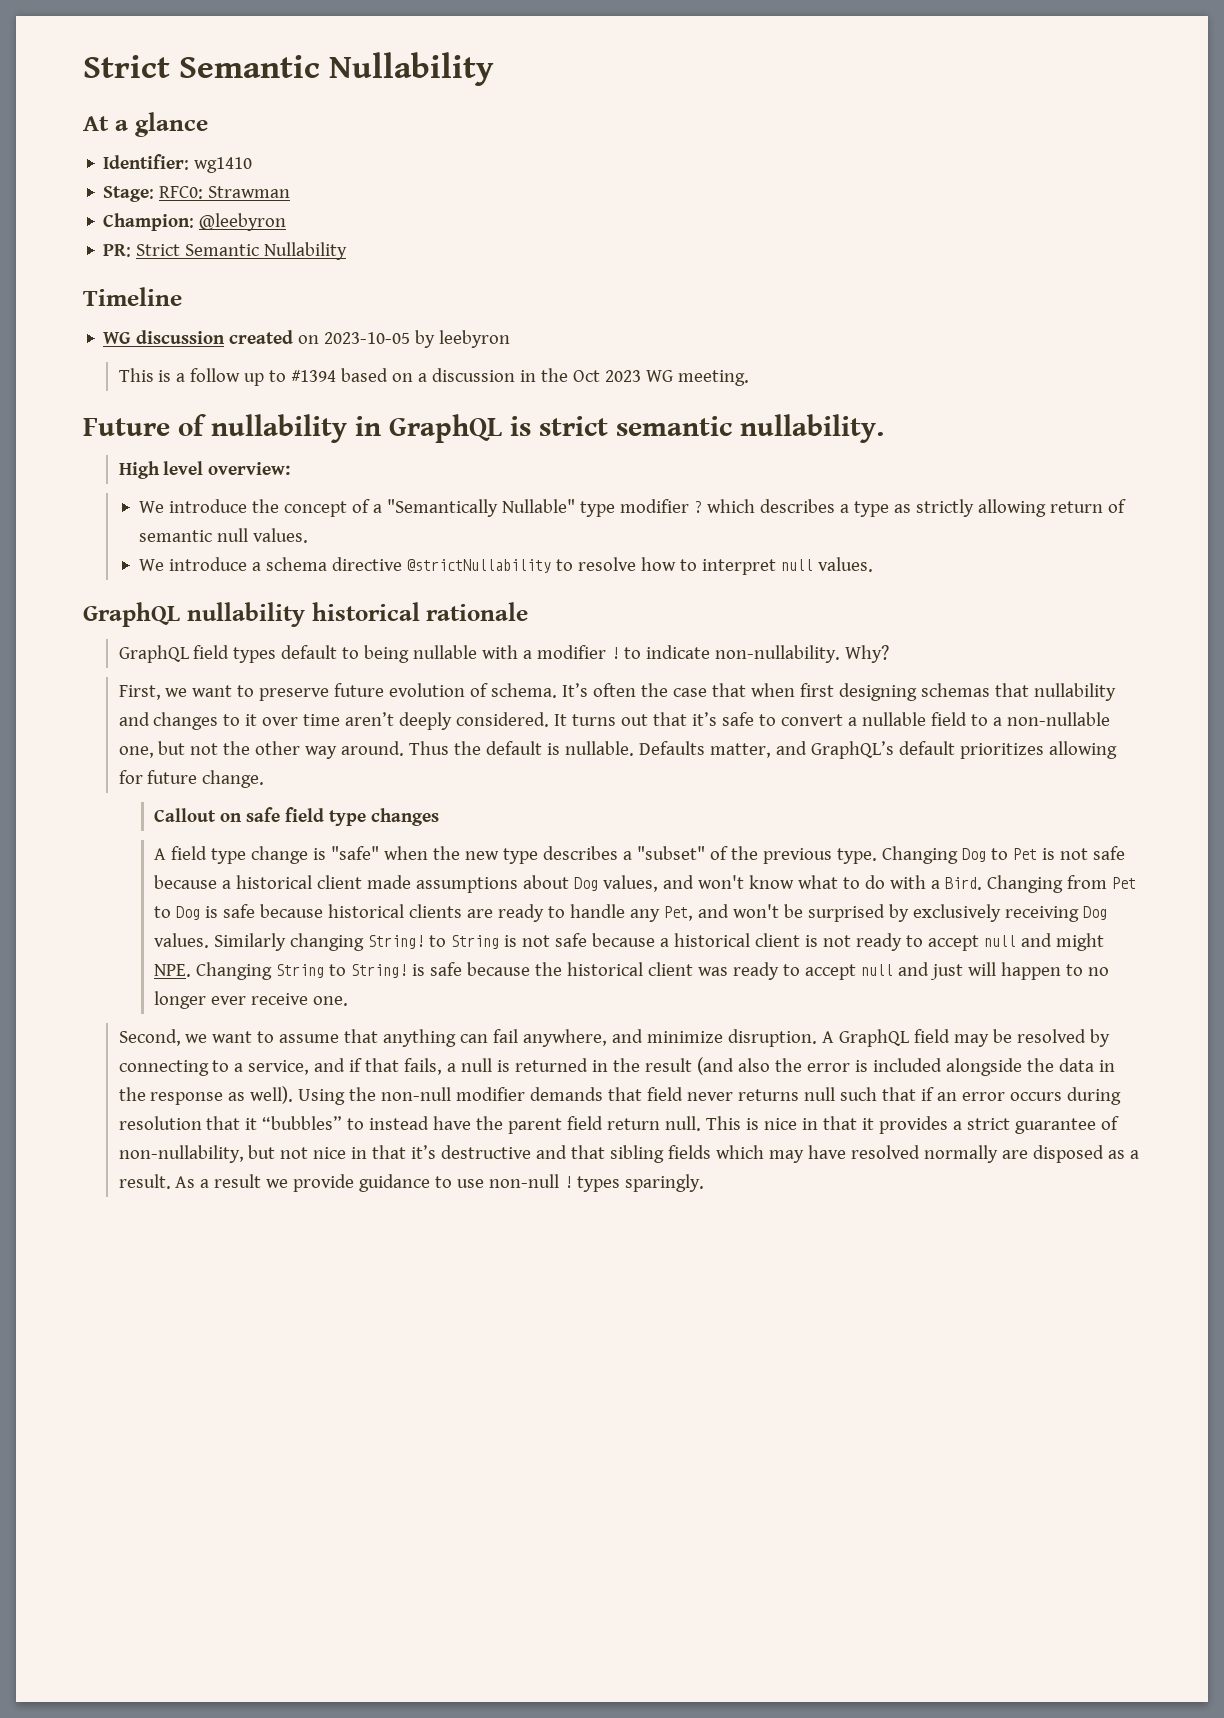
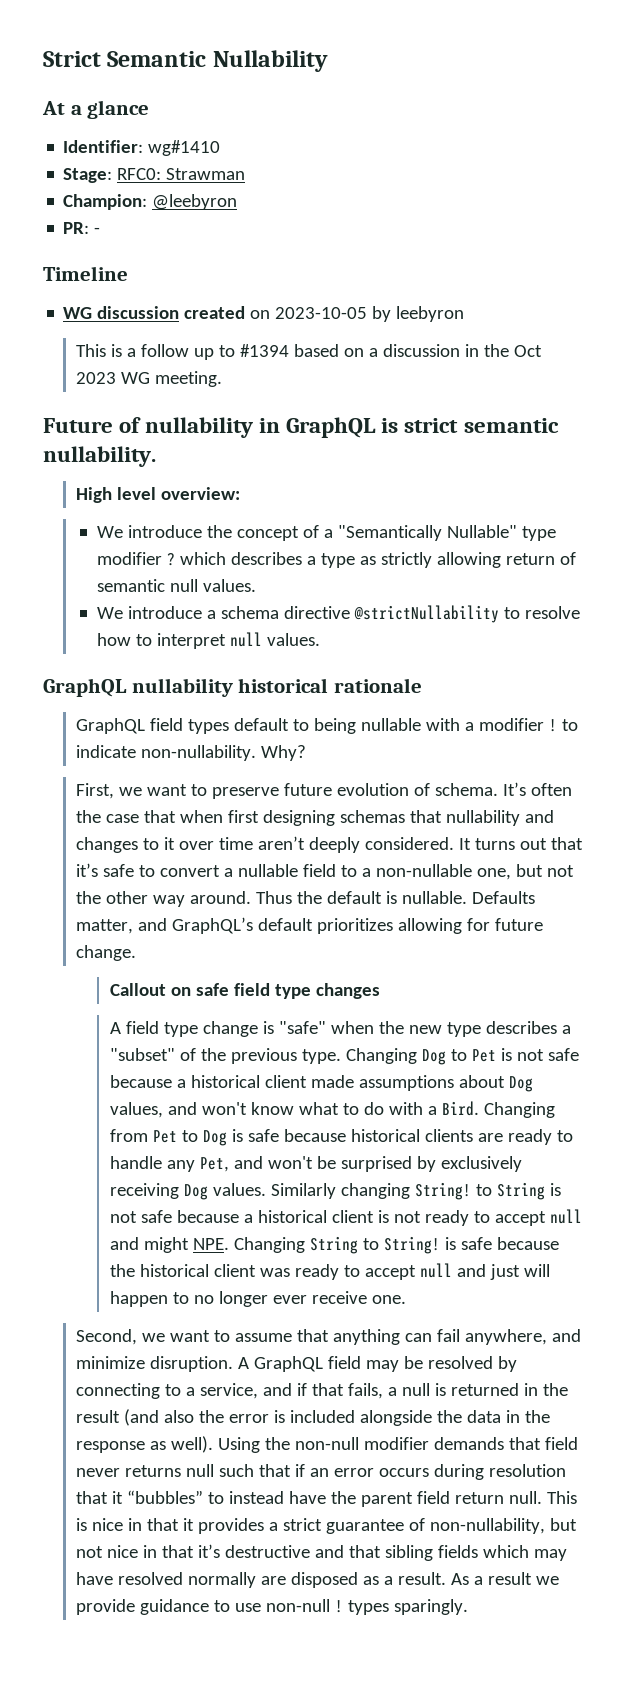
[194,157,253,173] wg1410 -> [148,140,221,156] wg#1410
[136,242,348,260] Strict Semantic Nullability -> [94,227,101,234] -

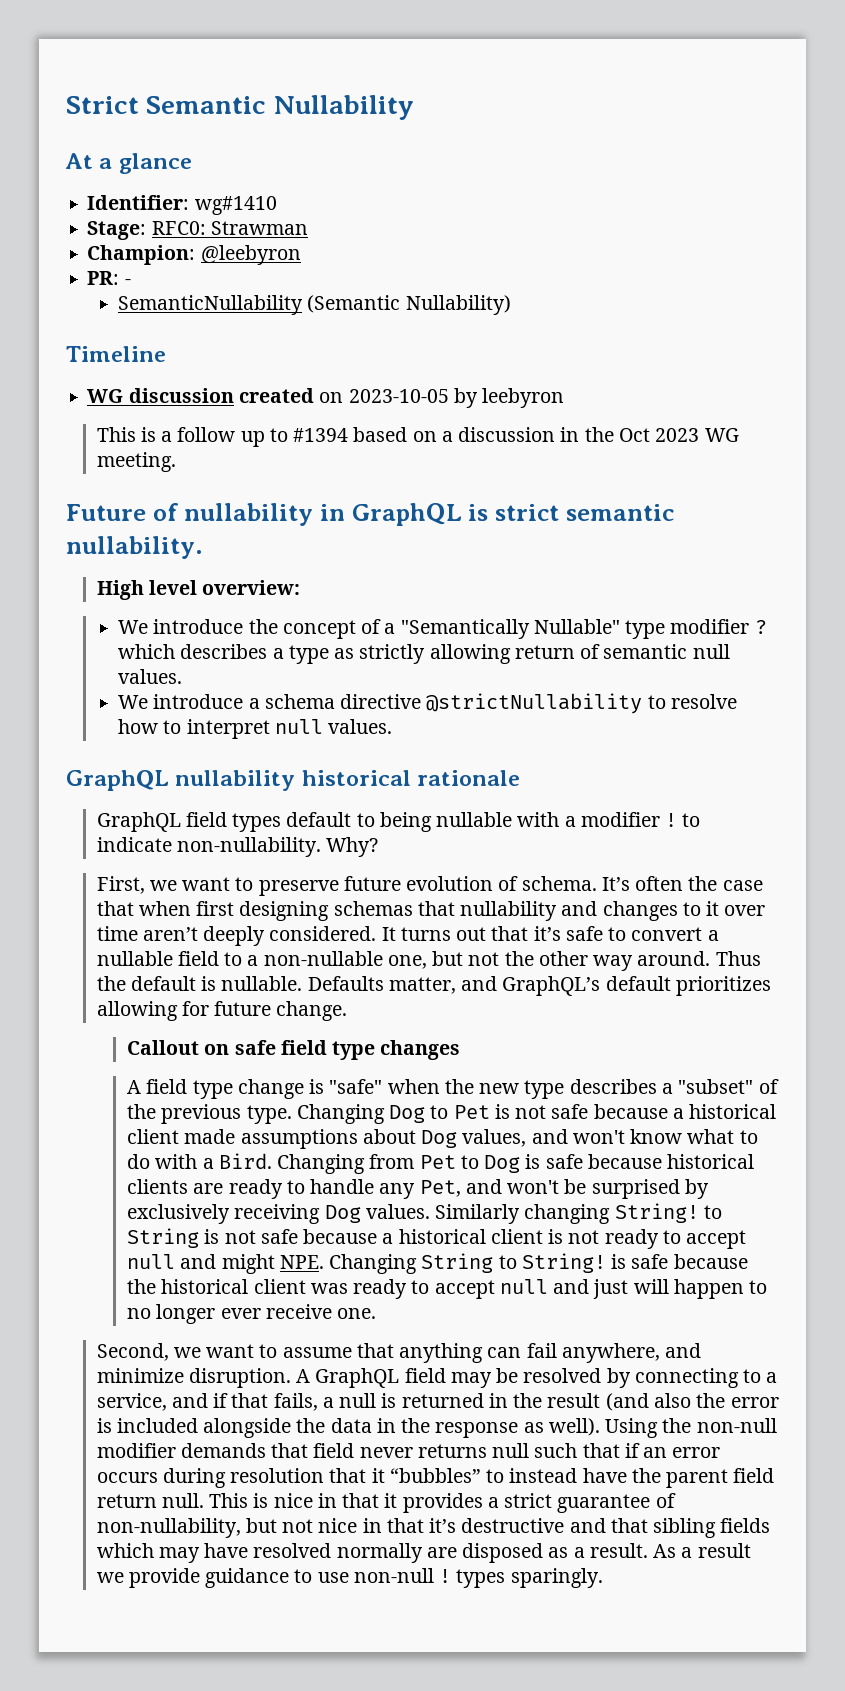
(101, 230) none -> [117,295,511,315] // SemanticNullability (Semantic Nullability)

